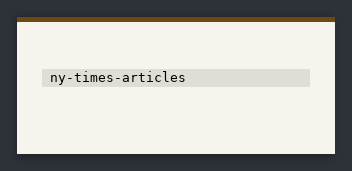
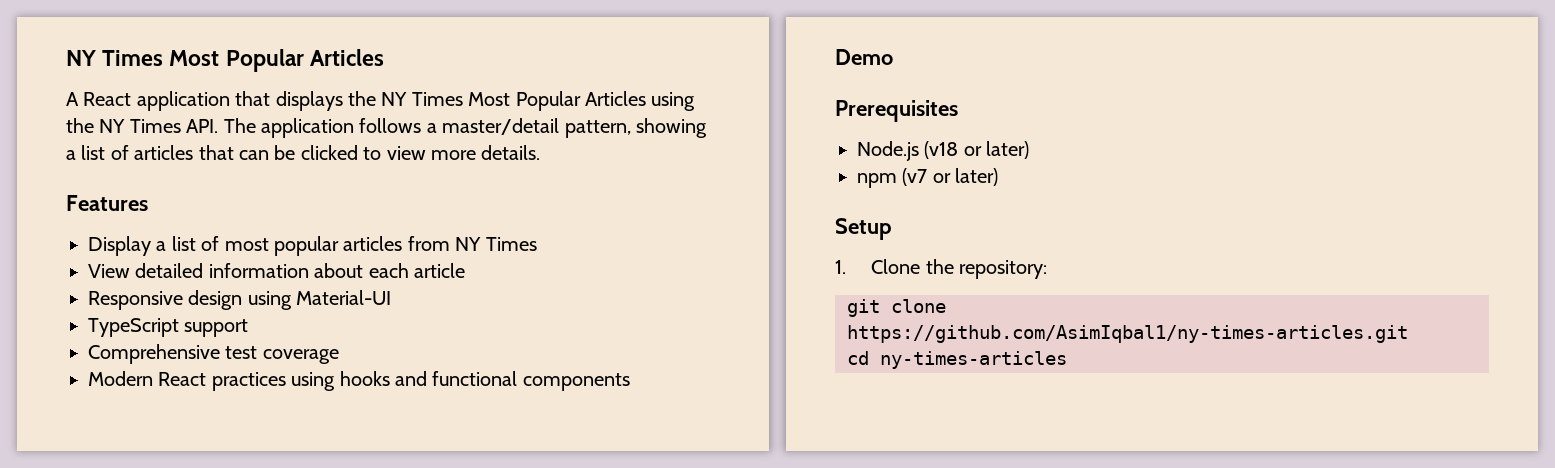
(50, 78) none -> [66,49,384,72] [66,91,696,111] [66,118,707,138] [66,145,541,160] [66,195,148,211] [88,236,537,256] [88,263,465,278] [88,290,392,310] [88,318,249,337] [88,344,339,364] [88,371,630,391] [835,49,893,65] [835,100,958,122] [857,141,1030,161] [857,168,999,188] [835,218,892,240] [835,259,1047,279] [847,299,946,317] [847,325,1408,343] [847,351,869,365] NY Times Most Popular Articles // A React application that displays the NY Times Most Popular Articles using the NY Times API. The application follows a master/detail pattern, showing a list of articles that can be clicked to view more details. // Features // Display a list of most popular articles from NY Times // View detailed information about each article // Responsive design using Material-UI // TypeScript support // Comprehensive test coverage // Modern React practices using hooks and functional components // Demo // Prerequisites // Node.js (v18 or later) // npm (v7 or later) // Setup // 1. Clone the repository: // git clone https://github.com/AsimIqbal1/ny-times-articles.git // cd

